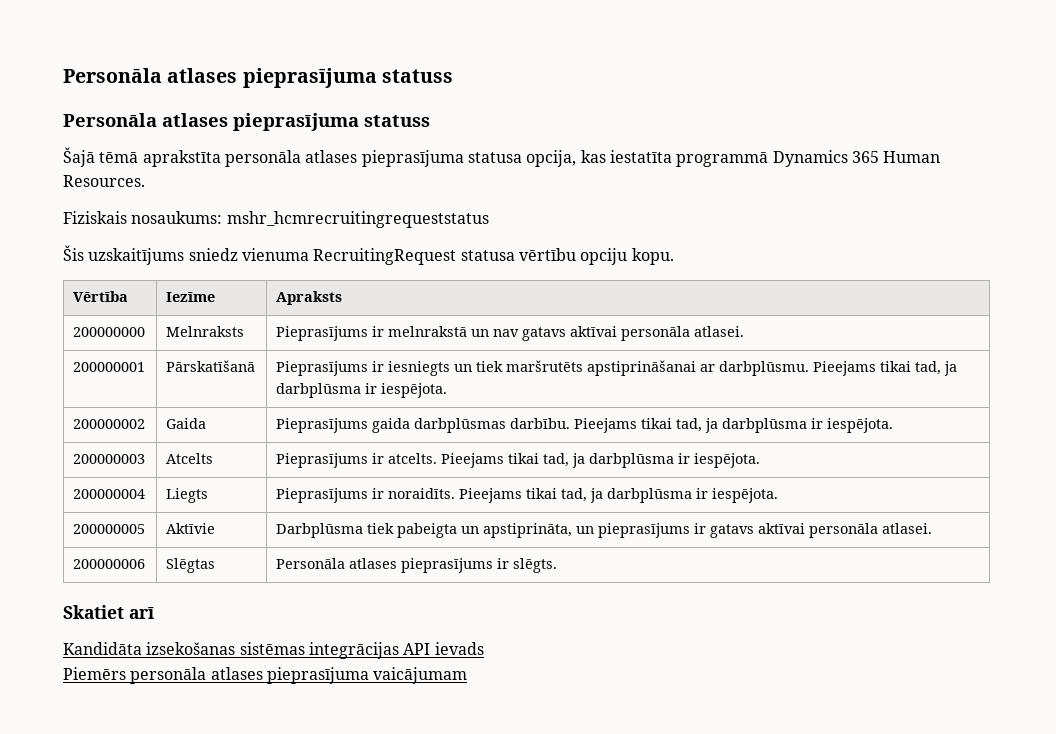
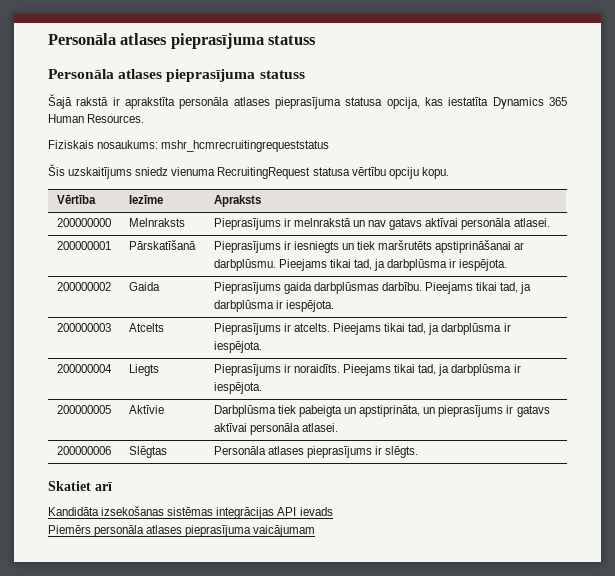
[99,152,139,163] tēmā -> [76,97,120,106] rakstā ir
[676,152,769,167] programmā -> (489, 101) none

